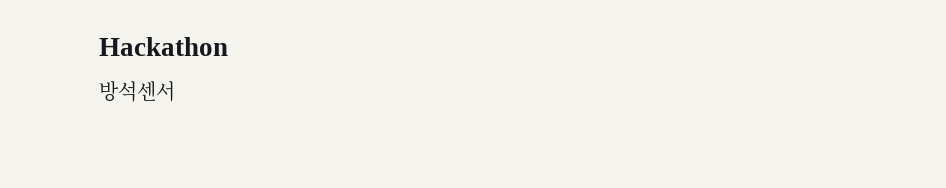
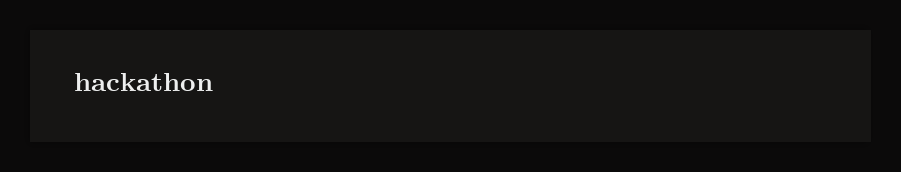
[99,37,228,56] [99,81,175,102] Hackathon // 방석센서 -> [74,73,213,91] hackathon

